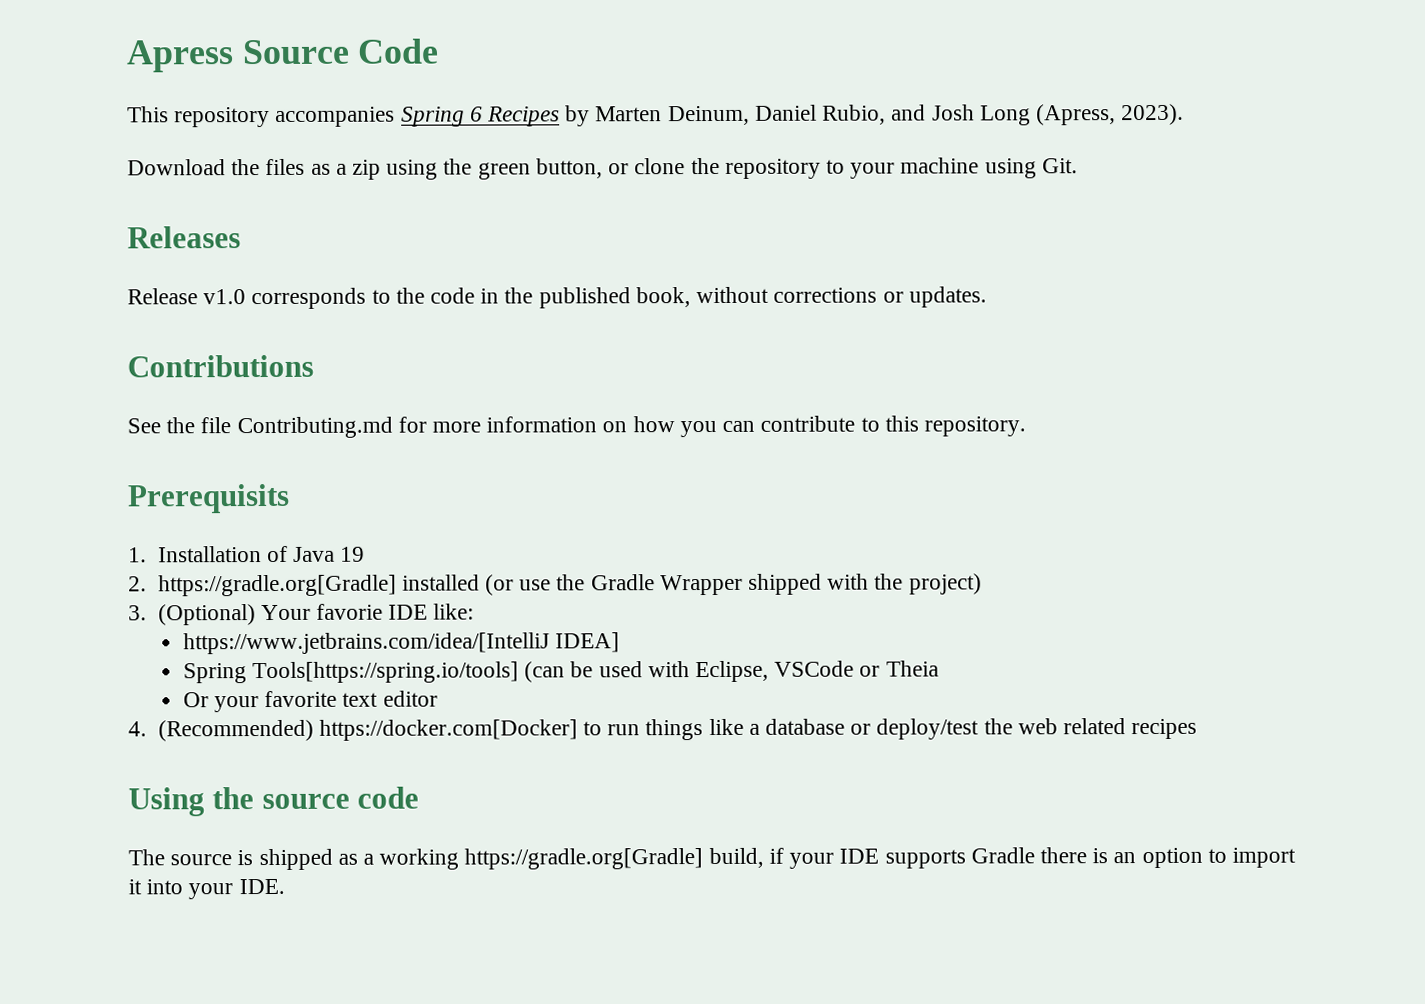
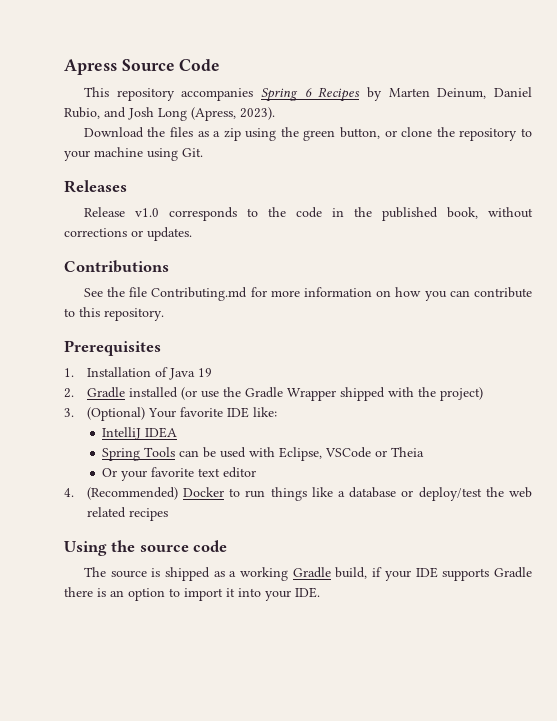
[127,483,290,514] Prerequisits -> [64,340,161,356] Prerequisites
[157,574,397,597] https://gradle.org[Gradle] -> [86,387,125,398] Gradle
[315,603,383,620] favorie -> [179,407,223,417] favorite
[182,632,620,655] [182,661,566,684] https://www.jetbrains.com/idea/[IntelliJ IDEA] // Spring Tools[https://spring.io/tools] (can -> [102,427,178,440] [102,447,200,461] IntelliJ IDEA // Spring Tools can
[318,719,578,741] https://docker.com[Docker] -> [183,487,225,497] Docker
[464,848,704,870] https://gradle.org[Gradle] -> [292,567,331,578] Gradle

